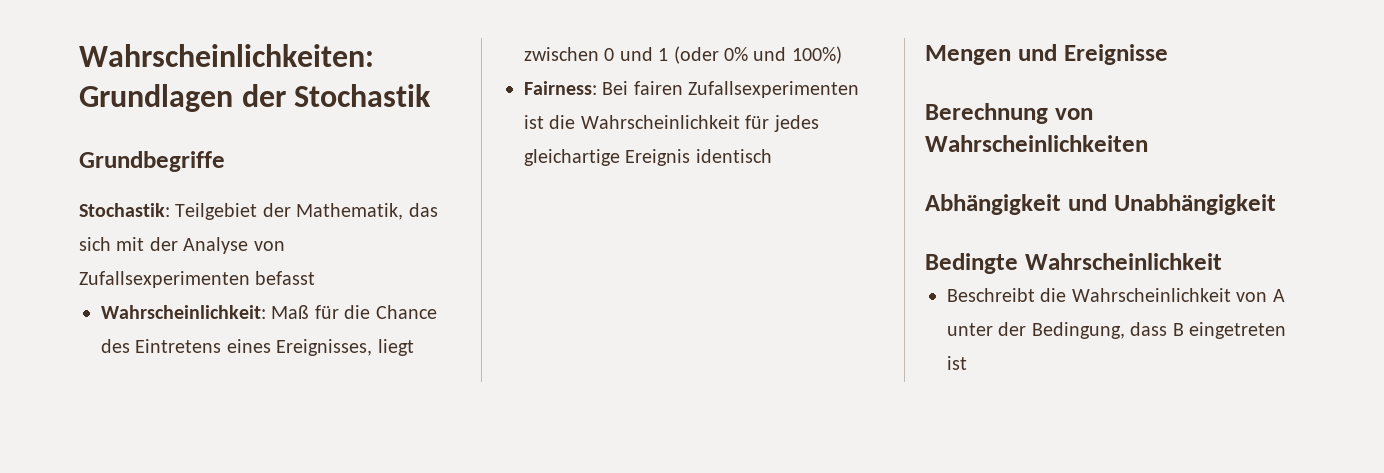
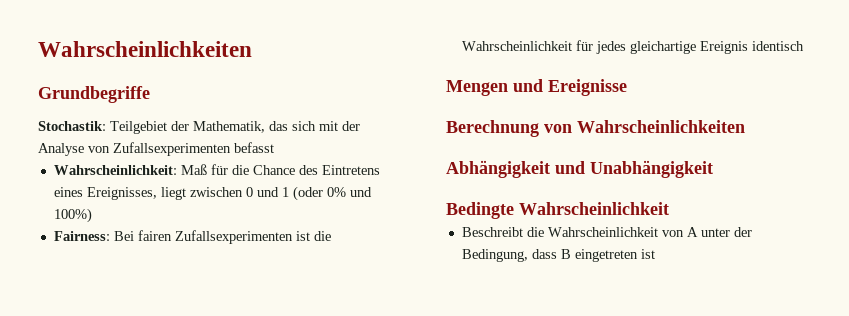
[79,44,374,67] [79,84,432,112] Wahrscheinlichkeiten: Grundlagen der Stochastik -> [38,41,252,57] Wahrscheinlichkeiten

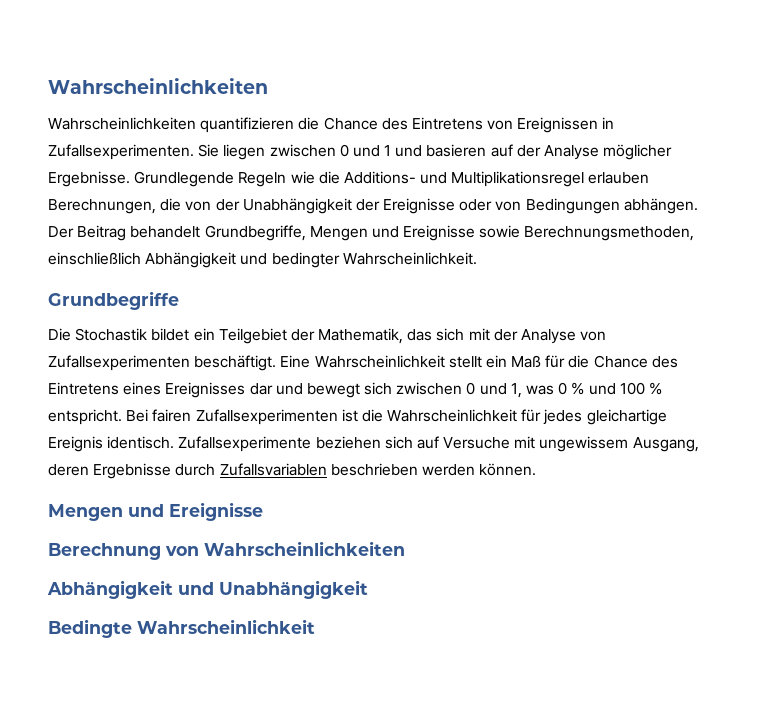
[38,41,252,57] [38,86,150,103] [38,121,106,131] Wahrscheinlichkeiten // Grundbegriffe // Stochastik: -> [48,78,268,94] [48,117,615,133] [48,144,673,160] [48,171,650,187] [48,198,698,214] [48,225,695,241] [48,252,477,268] [48,291,179,310] [48,328,215,341] Wahrscheinlichkeiten // Wahrscheinlichkeiten quantifizieren die Chance des Eintretens von Ereignissen in Zufallsexperimenten. Sie liegen zwischen 0 und 1 und basieren auf der Analyse möglicher Ergebnisse. Grundlegende Regeln wie die Additions- und Multiplikationsregel erlauben Berechnungen, die von der Unabhängigkeit der Ereignisse oder von Bedingungen abhängen. Der Beitrag behandelt Grundbegriffe, Mengen und Ereignisse sowie Berechnungsmethoden, einschließlich Abhängigkeit und bedingter Wahrscheinlichkeit. // Grundbegriffe // Die Stochastik bildet ein
[234,142,274,153] [53,165,177,175] befasst // Wahrscheinlichkeit: -> [194,355,507,371] beschäftigt. Eine Wahrscheinlichkeit stellt ein
[86,186,372,201] [53,208,92,223] [53,231,110,241] Ereignisses, liegt zwischen 0 und 1 (oder 0% und 100%) // Fairness: -> [165,382,662,398] [48,409,122,425] Ereignisses dar und bewegt sich zwischen 0 und 1, was 0 % und 100 % entspricht.
[751,41,804,51] identisch -> [107,436,699,452] [48,463,537,479] identisch. Zufallsexperimente beziehen sich auf Versuche mit ungewissem Ausgang, deren Ergebnisse durch Zufallsvariablen beschrieben werden können.
[461,227,752,237] [461,249,655,262] // Beschreibt die Wahrscheinlichkeit von A unter der Bedingung, dass B eingetreten ist -> (315, 626) none

